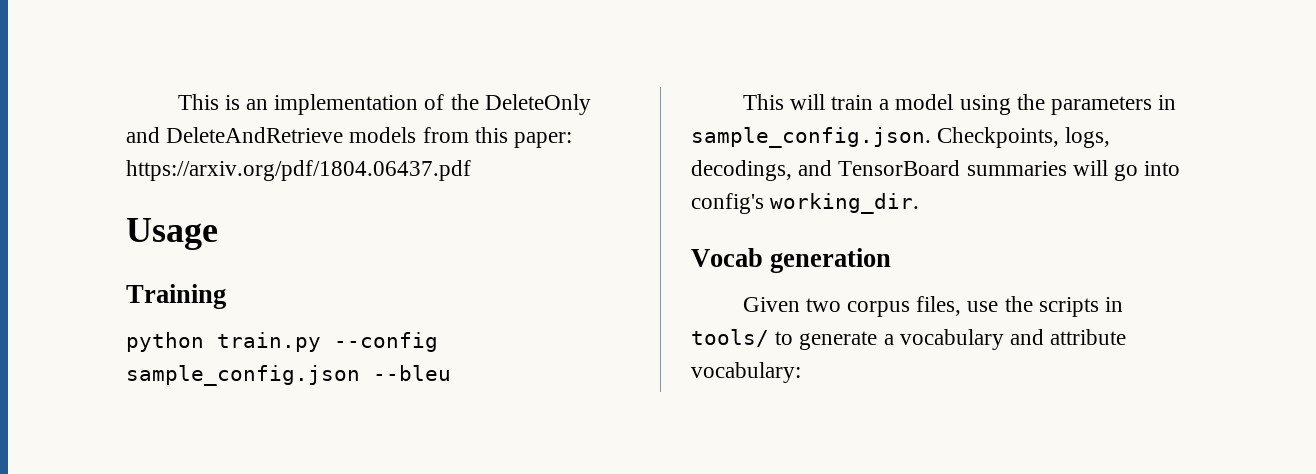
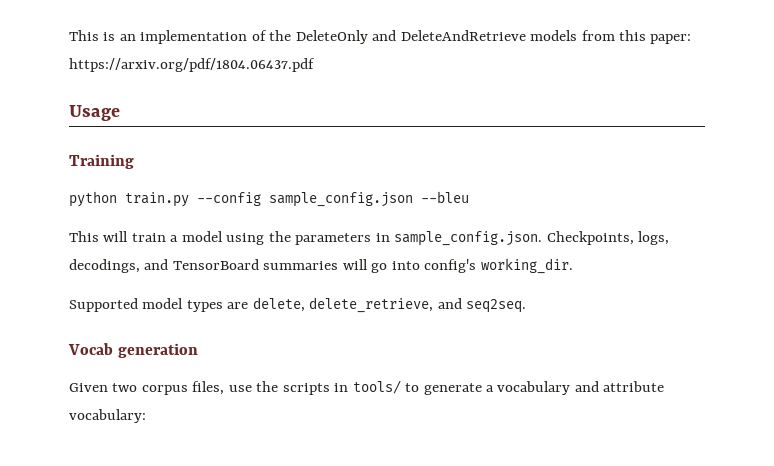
(920, 203) none -> [69,297,527,313] // Supported model types are delete, delete_retrieve, and seq2seq.

